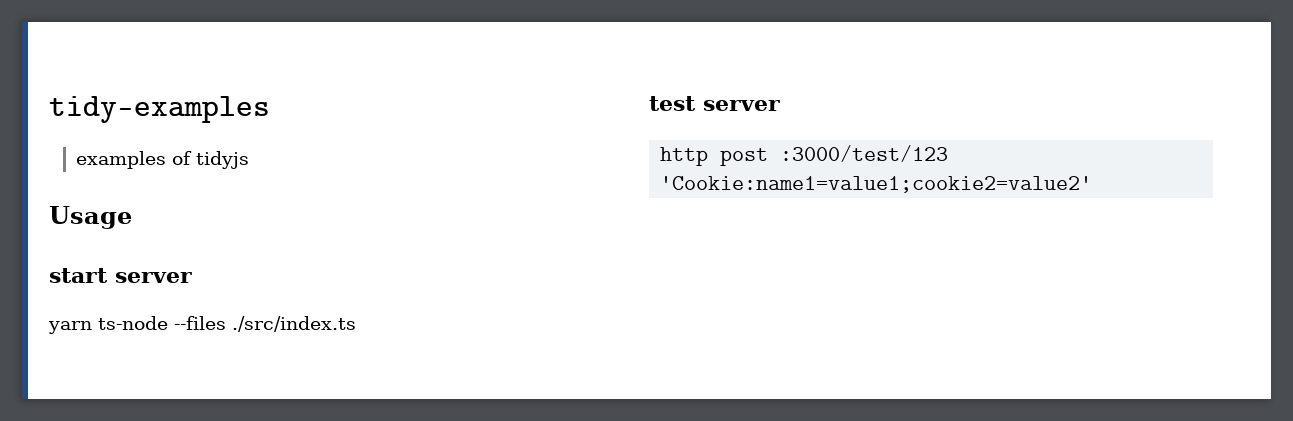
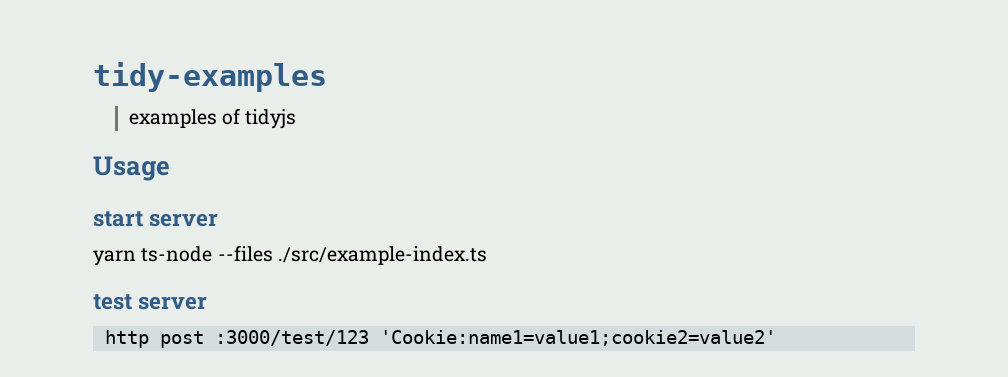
[232,316,356,332] ./src/index.ts -> [277,246,487,265] ./src/example-index.ts

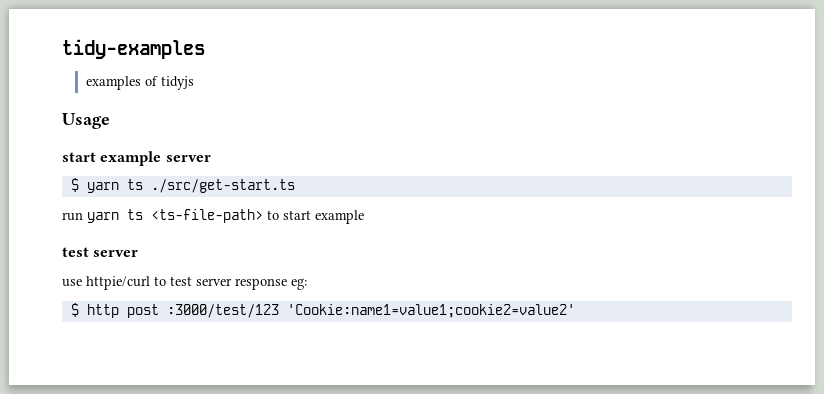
[149,213,219,227] [93,245,487,266] [93,294,208,310] server // yarn ts-node --files ./src/example-index.ts // test server // -> [100,151,211,166] [70,178,295,193] [62,209,364,224] [62,247,139,257] [62,276,307,290] [70,303,79,317] example server // $ yarn ts ./src/get-start.ts // run yarn ts <ts-file-path> to start example // test server // use httpie/curl to test server response eg: // $

